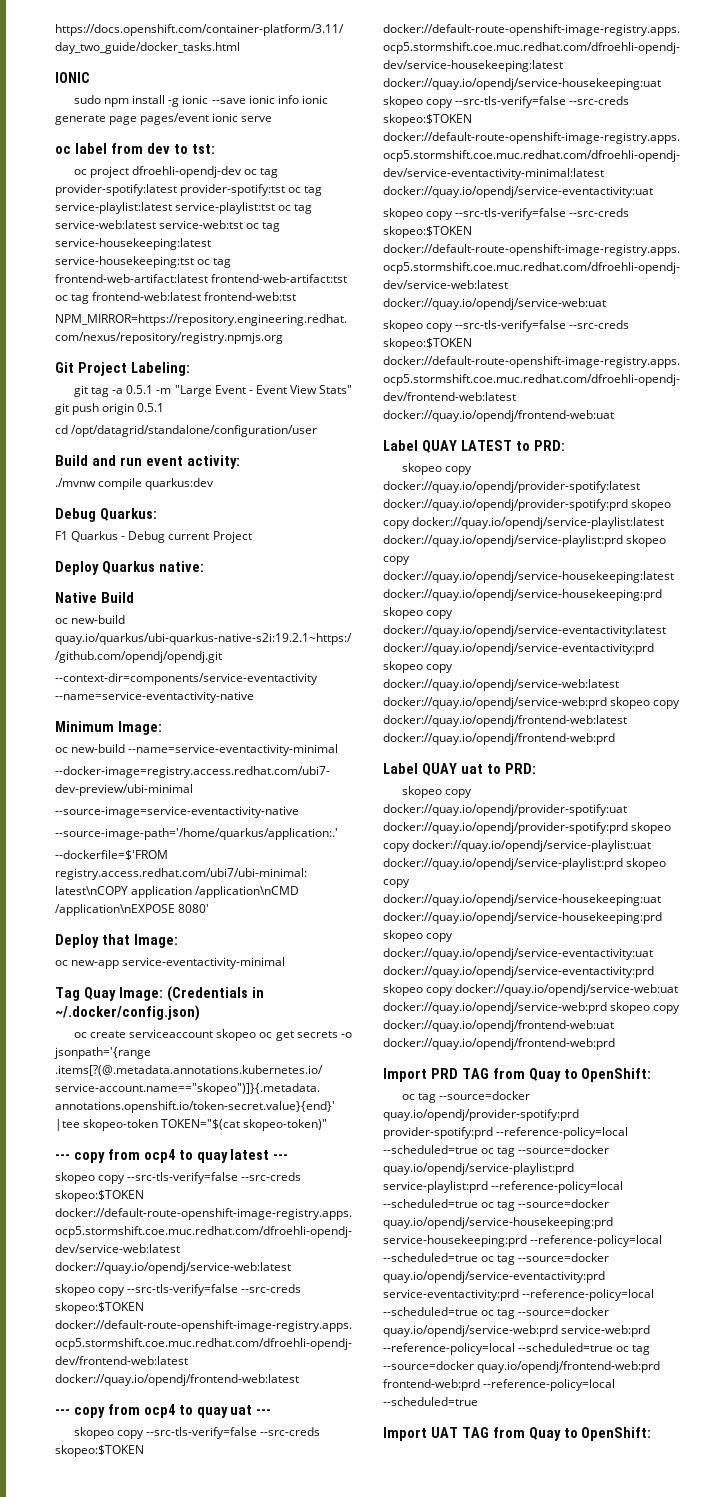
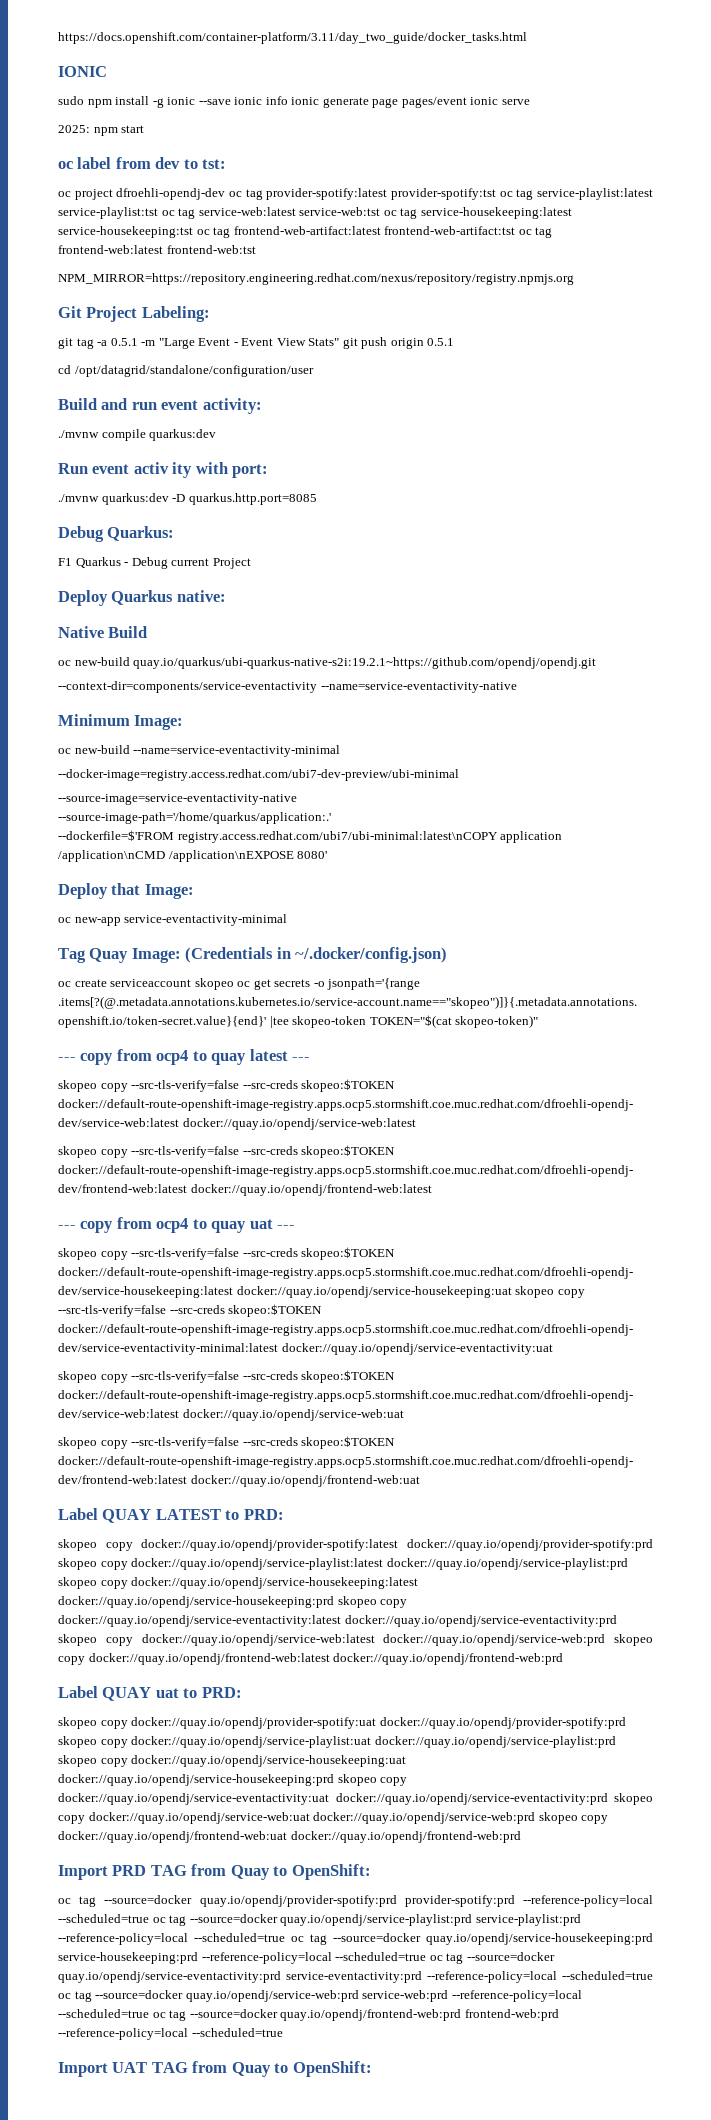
(273, 119) none -> [58,125,145,136] // 2025: npm start
(215, 484) none -> [58,462,269,478] [58,493,317,505] // Run event activ ity with port: // ./mvnw quarkus:dev -D quarkus.http.port=8085

